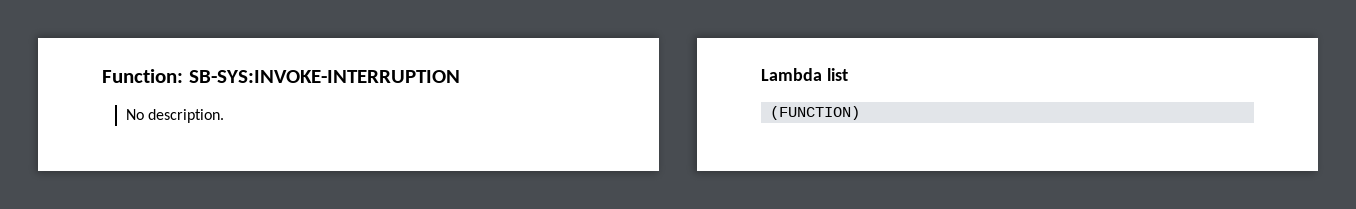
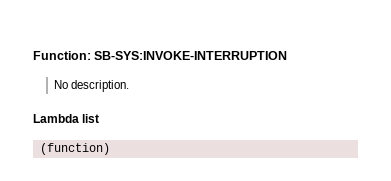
[770,106,861,120] (FUNCTION) -> [39,143,110,155] (function)

